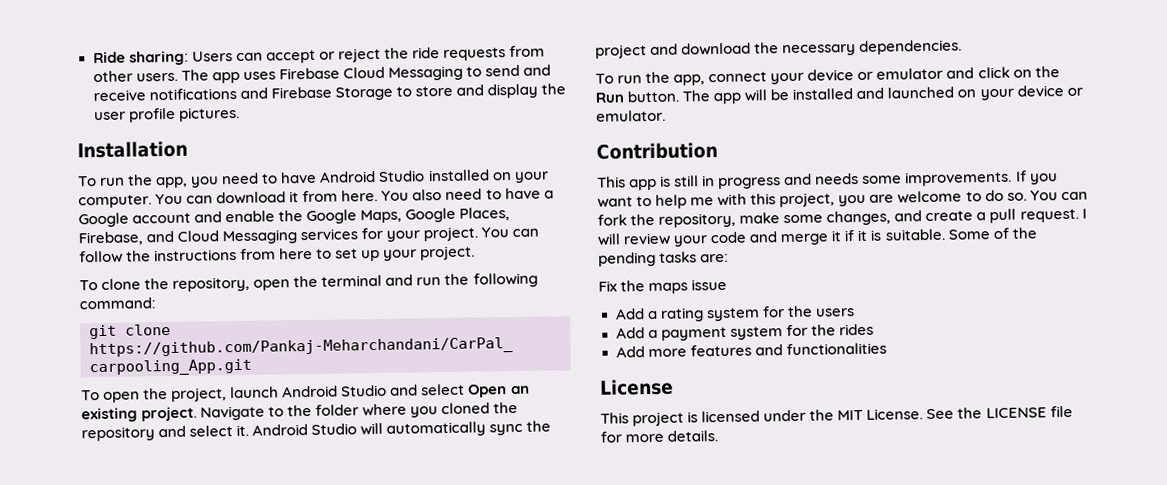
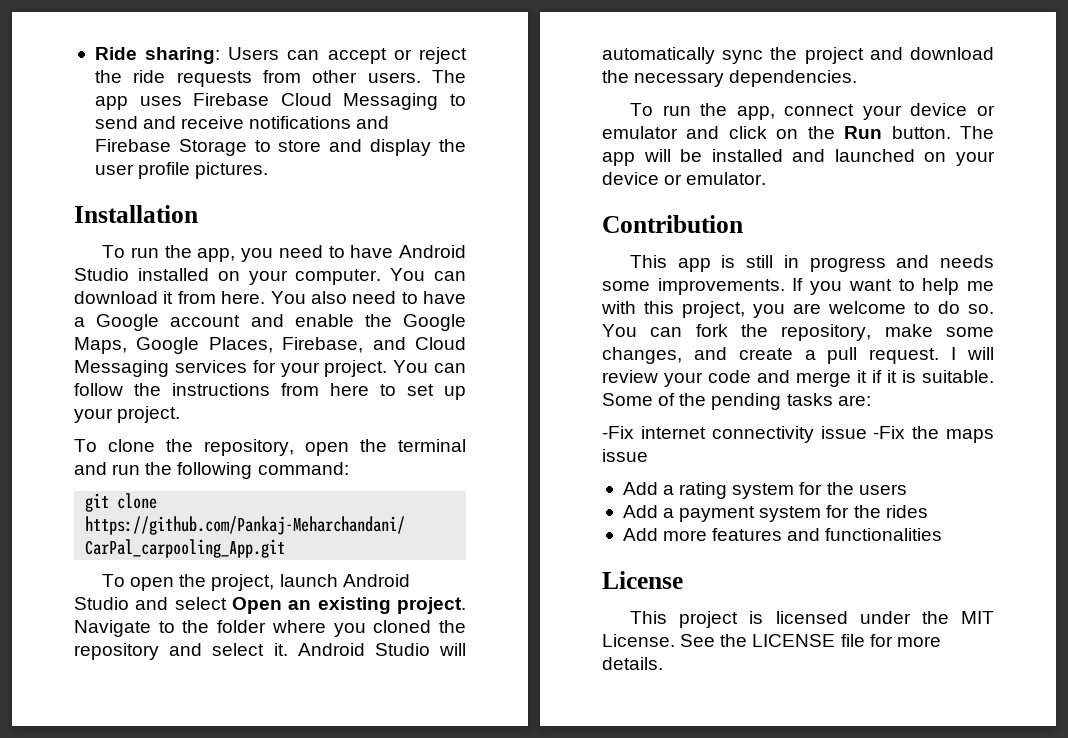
[598,280,617,292] Fix -> [602,426,906,443] -Fix internet connectivity issue -Fix

